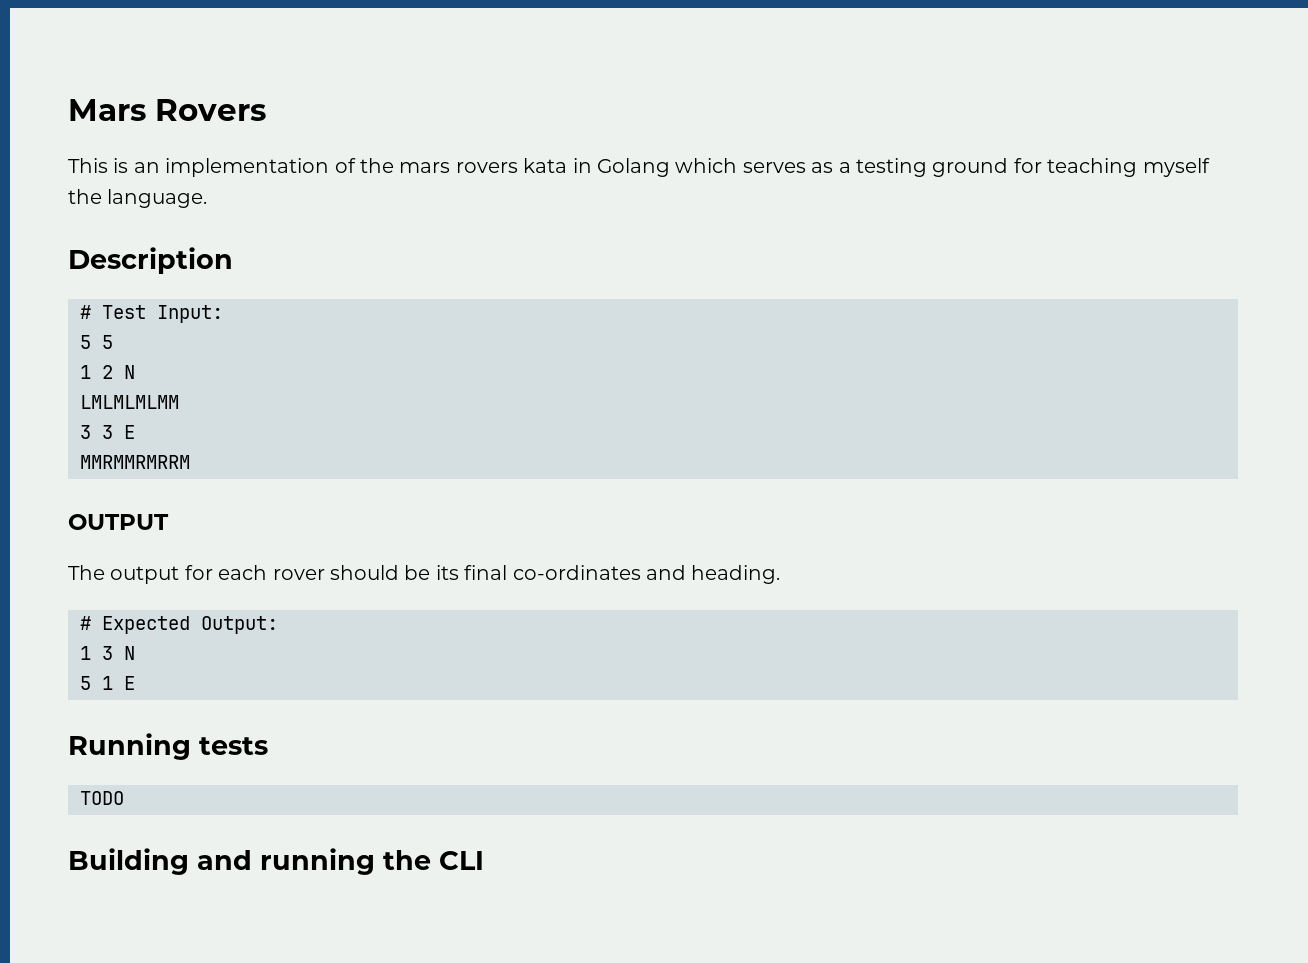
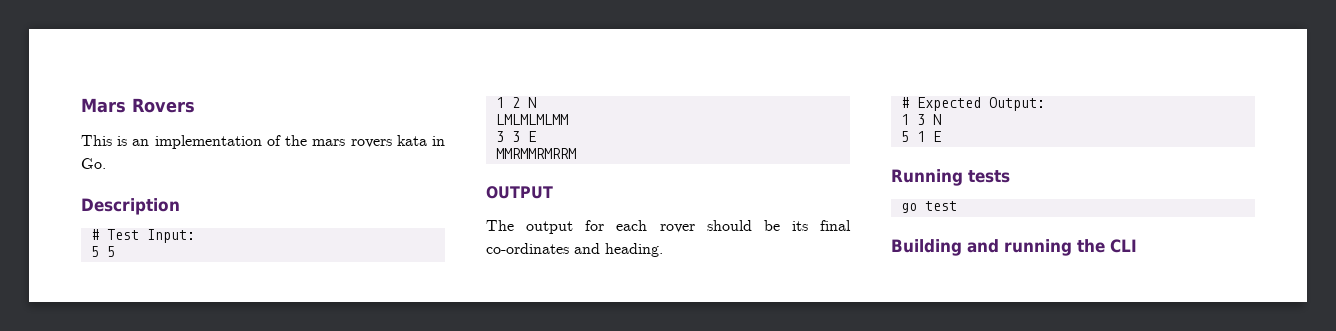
[596,158,1210,177] [68,189,208,208] Golang which serves as a testing ground for teaching myself the language. -> [81,158,106,169] Go.
[80,791,124,805] TODO -> [900,201,957,213] go test

